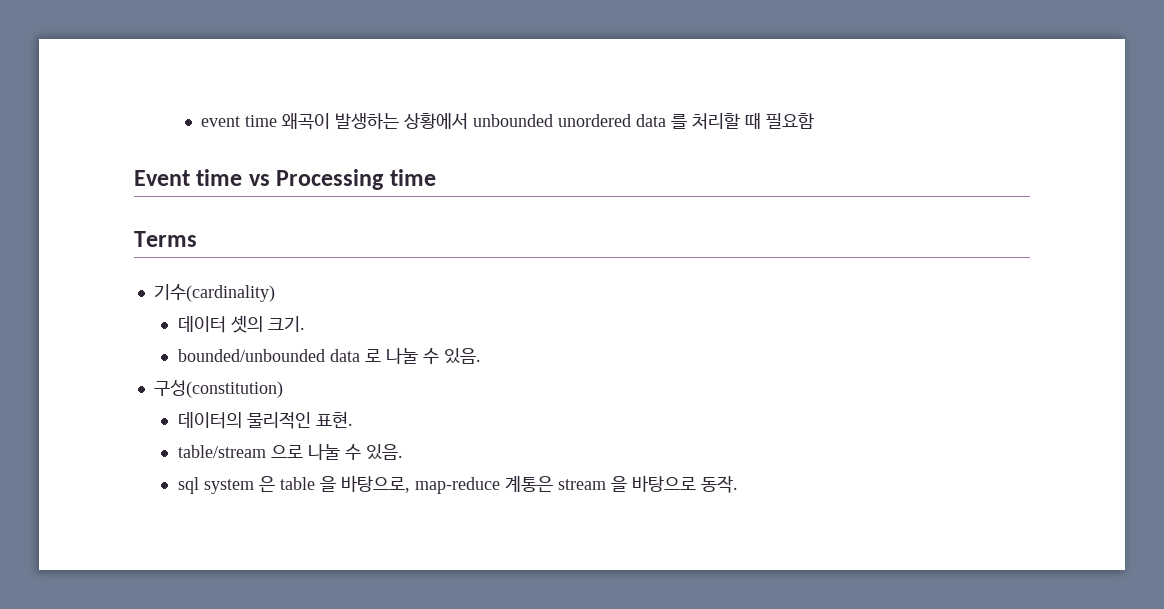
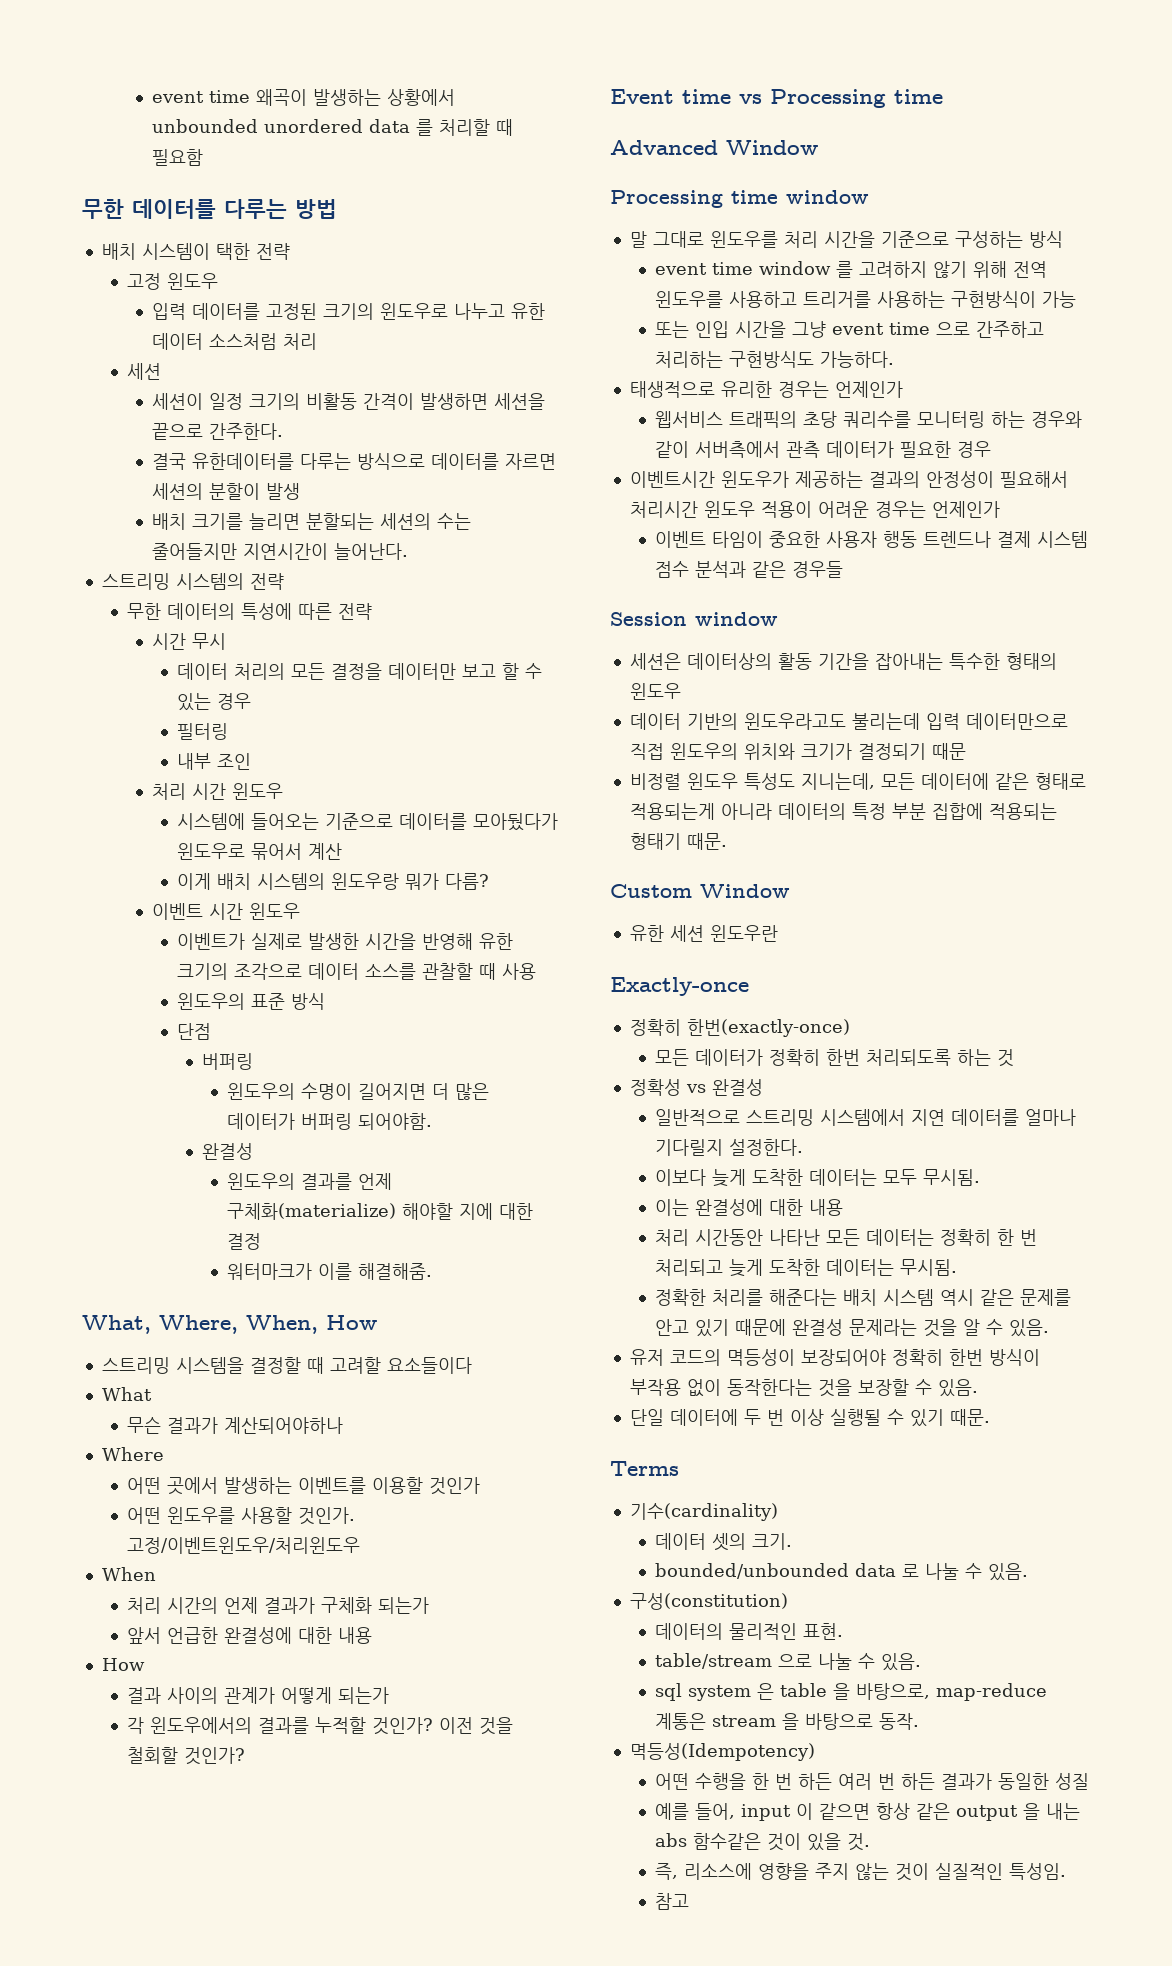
(815, 121) none -> [82,199,337,219] [101,243,290,260] [126,273,218,290] [152,303,546,320] [152,333,318,350] [126,363,161,380] [152,393,546,410] [152,423,284,440] [152,453,557,470] [152,483,301,500] [152,513,472,530] [152,543,409,560] [101,573,284,590] [126,603,372,620] [152,633,227,650] [177,663,543,680] [177,693,252,711] [177,723,229,740] [177,753,252,770] [152,783,284,800] [177,813,559,831] [177,843,343,860] [177,873,490,890] [152,903,301,920] [177,933,514,950] [177,963,537,980] [177,993,326,1010] [177,1023,212,1040] [202,1053,254,1070] [227,1083,490,1100] [227,1113,433,1130] [202,1143,254,1160] [227,1173,393,1190] [227,1203,534,1220] [227,1233,262,1250] [227,1263,433,1280] [82,1315,377,1334] [101,1357,472,1374] [101,1387,152,1401] [126,1416,343,1434] [101,1447,164,1461] [126,1477,480,1495] [126,1507,355,1525] [126,1537,360,1554] [101,1567,156,1581] [126,1597,429,1614] [126,1627,372,1644] [101,1658,145,1671] [126,1687,389,1704] [126,1717,513,1735] [126,1747,245,1765] // 무한 데이터를 다루는 방법 // 배치 시스템이 택한 전략 // 고정 윈도우 // 입력 데이터를 고정된 크기의 윈도우로 나누고 유한 데이터 소스처럼 처리 // 세션 // 세션이 일정 크기의 비활동 간격이 발생하면 세션을 끝으로 간주한다. // 결국 유한데이터를 다루는 방식으로 데이터를 자르면 세션의 분할이 발생 // 배치 크기를 늘리면 분할되는 세션의 수는 줄어들지만 지연시간이 늘어난다. // 스트리밍 시스템의 전략 // 무한 데이터의 특성에 따른 전략 // 시간 무시 // 데이터 처리의 모든 결정을 데이터만 보고 할 수 있는 경우 // 필터링 // 내부 조인 // 처리 시간 윈도우 // 시스템에 들어오는 기준으로 데이터를 모아뒀다가 윈도우로 묶어서 계산 // 이게 배치 시스템의 윈도우랑 뭐가 다름? // 이벤트 시간 윈도우 // 이벤트가 실제로 발생한 시간을 반영해 유한 크기의 조각으로 데이터 소스를 관찰할 때 사용 // 윈도우의 표준 방식 // 단점 // 버퍼링 // 윈도우의 수명이 길어지면 더 많은 데이터가 버퍼링 되어야함. // 완결성 // 윈도우의 결과를 언제 구체화(materialize) 해야할 지에 대한 결정 // 워터마크가 이를 해결해줌. // What, Where, When, How // 스트리밍 시스템을 결정할 때 고려할 요소들이다 // What // 무슨 결과가 계산되어야하나 // Where // 어떤 곳에서 발생하는 이벤트를 이용할 것인가 // 어떤 윈도우를 사용할 것인가. 고정/이벤트윈도우/처리윈도우 // When // 처리 시간의 언제 결과가 구체화 되는가 // 앞서 언급한 완결성에 대한 내용 // How // 결과 사이의 관계가 어떻게 되는가 // 각 윈도우에서의 결과를 누적할 것인가? 이전 것을 철회할 것인가?
(436, 177) none -> [610,140,818,155] [610,190,869,208] [629,231,1063,248] [654,261,1047,278] [654,291,1076,308] [654,321,1044,338] [654,351,894,368] [629,381,903,398] [654,411,1082,428] [654,441,991,458] [629,471,1068,488] [629,501,1000,518] [654,531,1088,548] [654,561,843,578] [610,612,778,626] [629,653,1057,670] [629,683,681,700] [629,713,1068,730] [629,743,966,760] [629,773,1086,790] [629,803,1057,820] [629,833,727,850] [610,884,790,898] [629,925,778,942] [610,977,749,996] [629,1019,850,1037] [654,1049,1014,1067] [629,1079,763,1096] [654,1109,1076,1126] [654,1139,803,1156] [654,1169,980,1187] [654,1199,843,1216] [654,1229,1037,1246] [654,1259,957,1277] [654,1289,1071,1306] [654,1319,1049,1337] [629,1349,1040,1366] [629,1379,978,1397] [629,1409,990,1427] // Advanced Window // Processing time window // 말 그대로 윈도우를 처리 시간을 기준으로 구성하는 방식 // event time window 를 고려하지 않기 위해 전역 윈도우를 사용하고 트리거를 사용하는 구현방식이 가능 // 또는 인입 시간을 그냥 event time 으로 간주하고 처리하는 구현방식도 가능하다. // 태생적으로 유리한 경우는 언제인가 // 웹서비스 트래픽의 초당 쿼리수를 모니터링 하는 경우와 같이 서버측에서 관측 데이터가 필요한 경우 // 이벤트시간 윈도우가 제공하는 결과의 안정성이 필요해서 처리시간 윈도우 적용이 어려운 경우는 언제인가 // 이벤트 타임이 중요한 사용자 행동 트렌드나 결제 시스템 점수 분석과 같은 경우들 // Session window // 세션은 데이터상의 활동 기간을 잡아내는 특수한 형태의 윈도우 // 데이터 기반의 윈도우라고도 불리는데 입력 데이터만으로 직접 윈도우의 위치와 크기가 결정되기 때문 // 비정렬 윈도우 특성도 지니는데, 모든 데이터에 같은 형태로 적용되는게 아니라 데이터의 특정 부분 집합에 적용되는 형태기 때문. // Custom Window // 유한 세션 윈도우란 // Exactly-once // 정확히 한번(exactly-once) // 모든 데이터가 정확히 한번 처리되도록 하는 것 // 정확성 vs 완결성 // 일반적으로 스트리밍 시스템에서 지연 데이터를 얼마나 기다릴지 설정한다. // 이보다 늦게 도착한 데이터는 모두 무시됨. // 이는 완결성에 대한 내용 // 처리 시간동안 나타난 모든 데이터는 정확히 한 번 처리되고 늦게 도착한 데이터는 무시됨. // 정확한 처리를 해준다는 배치 시스템 역시 같은 문제를 안고 있기 때문에 완결성 문제라는 것을 알 수 있음. // 유저 코드의 멱등성이 보장되어야 정확히 한번 방식이 부작용 없이 동작한다는 것을 보장할 수 있음. // 단일 데이터에 두 번 이상 실행될 수 있기 때문.
(738, 484) none -> [629,1743,815,1761] [654,1773,1089,1790] [654,1803,1080,1821] [654,1833,870,1851] [654,1863,1066,1881] [654,1893,689,1910] // 멱등성(Idempotency) // 어떤 수행을 한 번 하든 여러 번 하든 결과가 동일한 성질 // 예를 들어, input 이 같으면 항상 같은 output 을 내는 abs 함수같은 것이 있을 것. // 즉, 리소스에 영향을 주지 않는 것이 실질적인 특성임. // 참고

